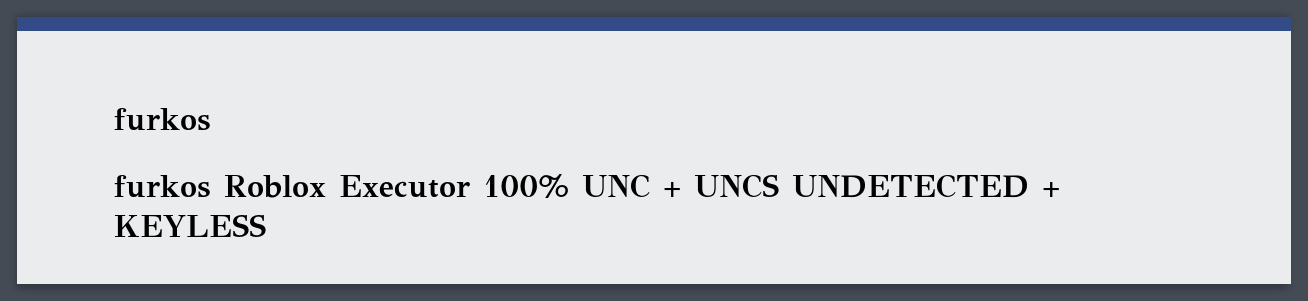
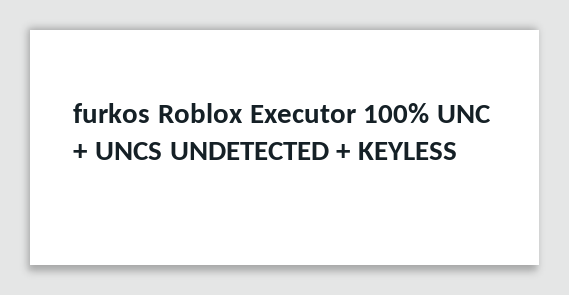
[114,108,211,131] [114,175,211,198] furkos // furkos -> [73,103,150,123] furkos

